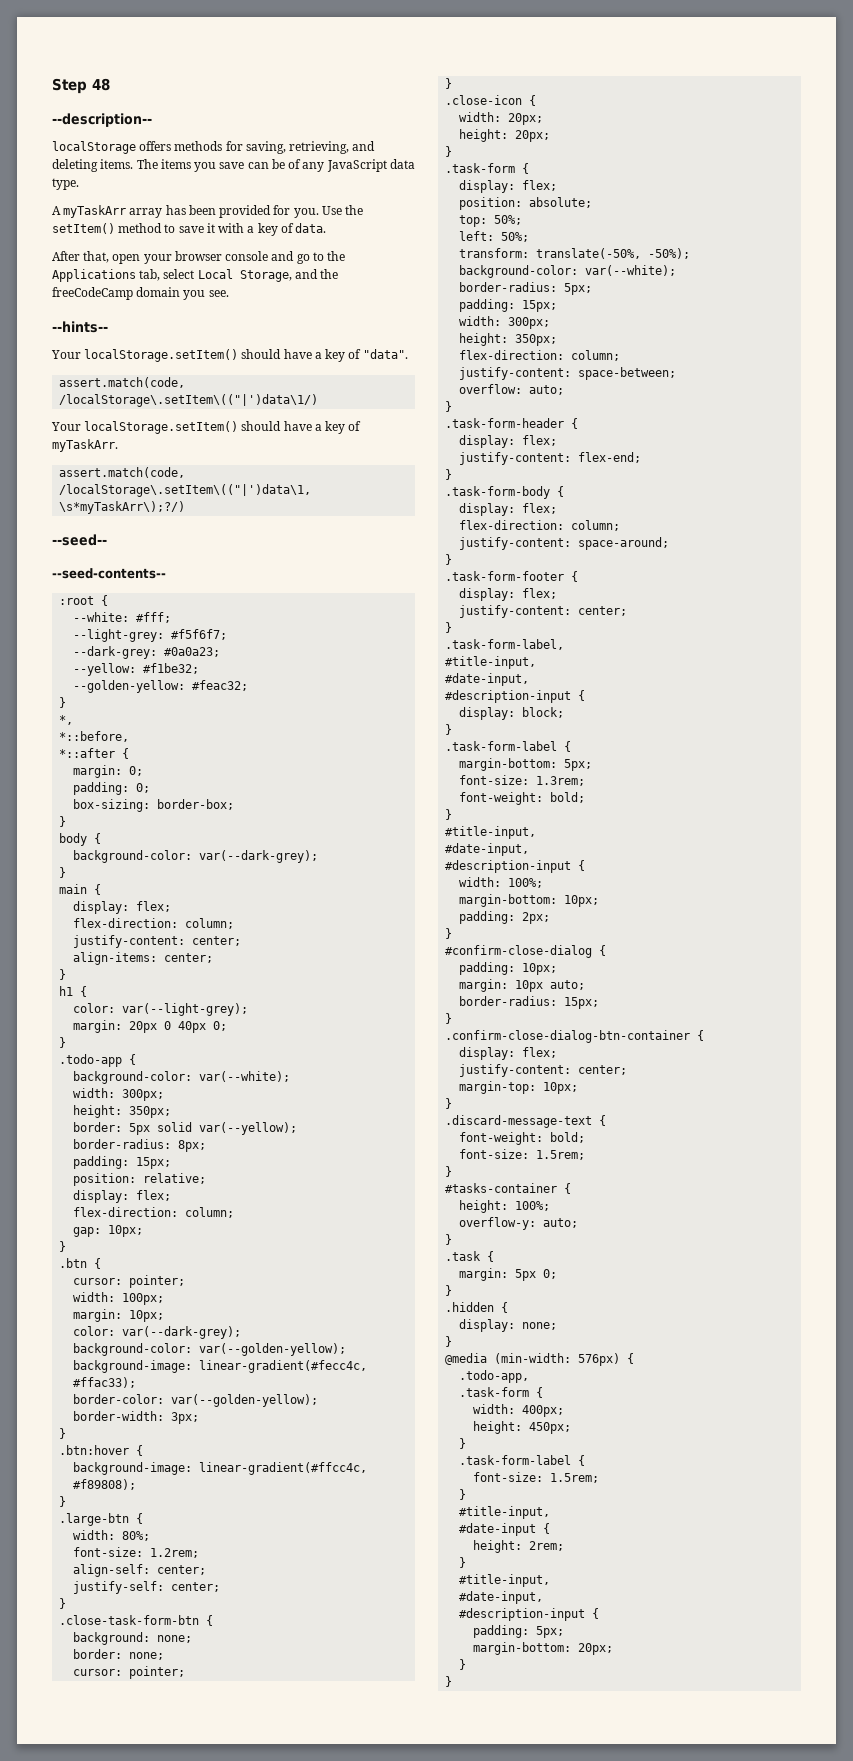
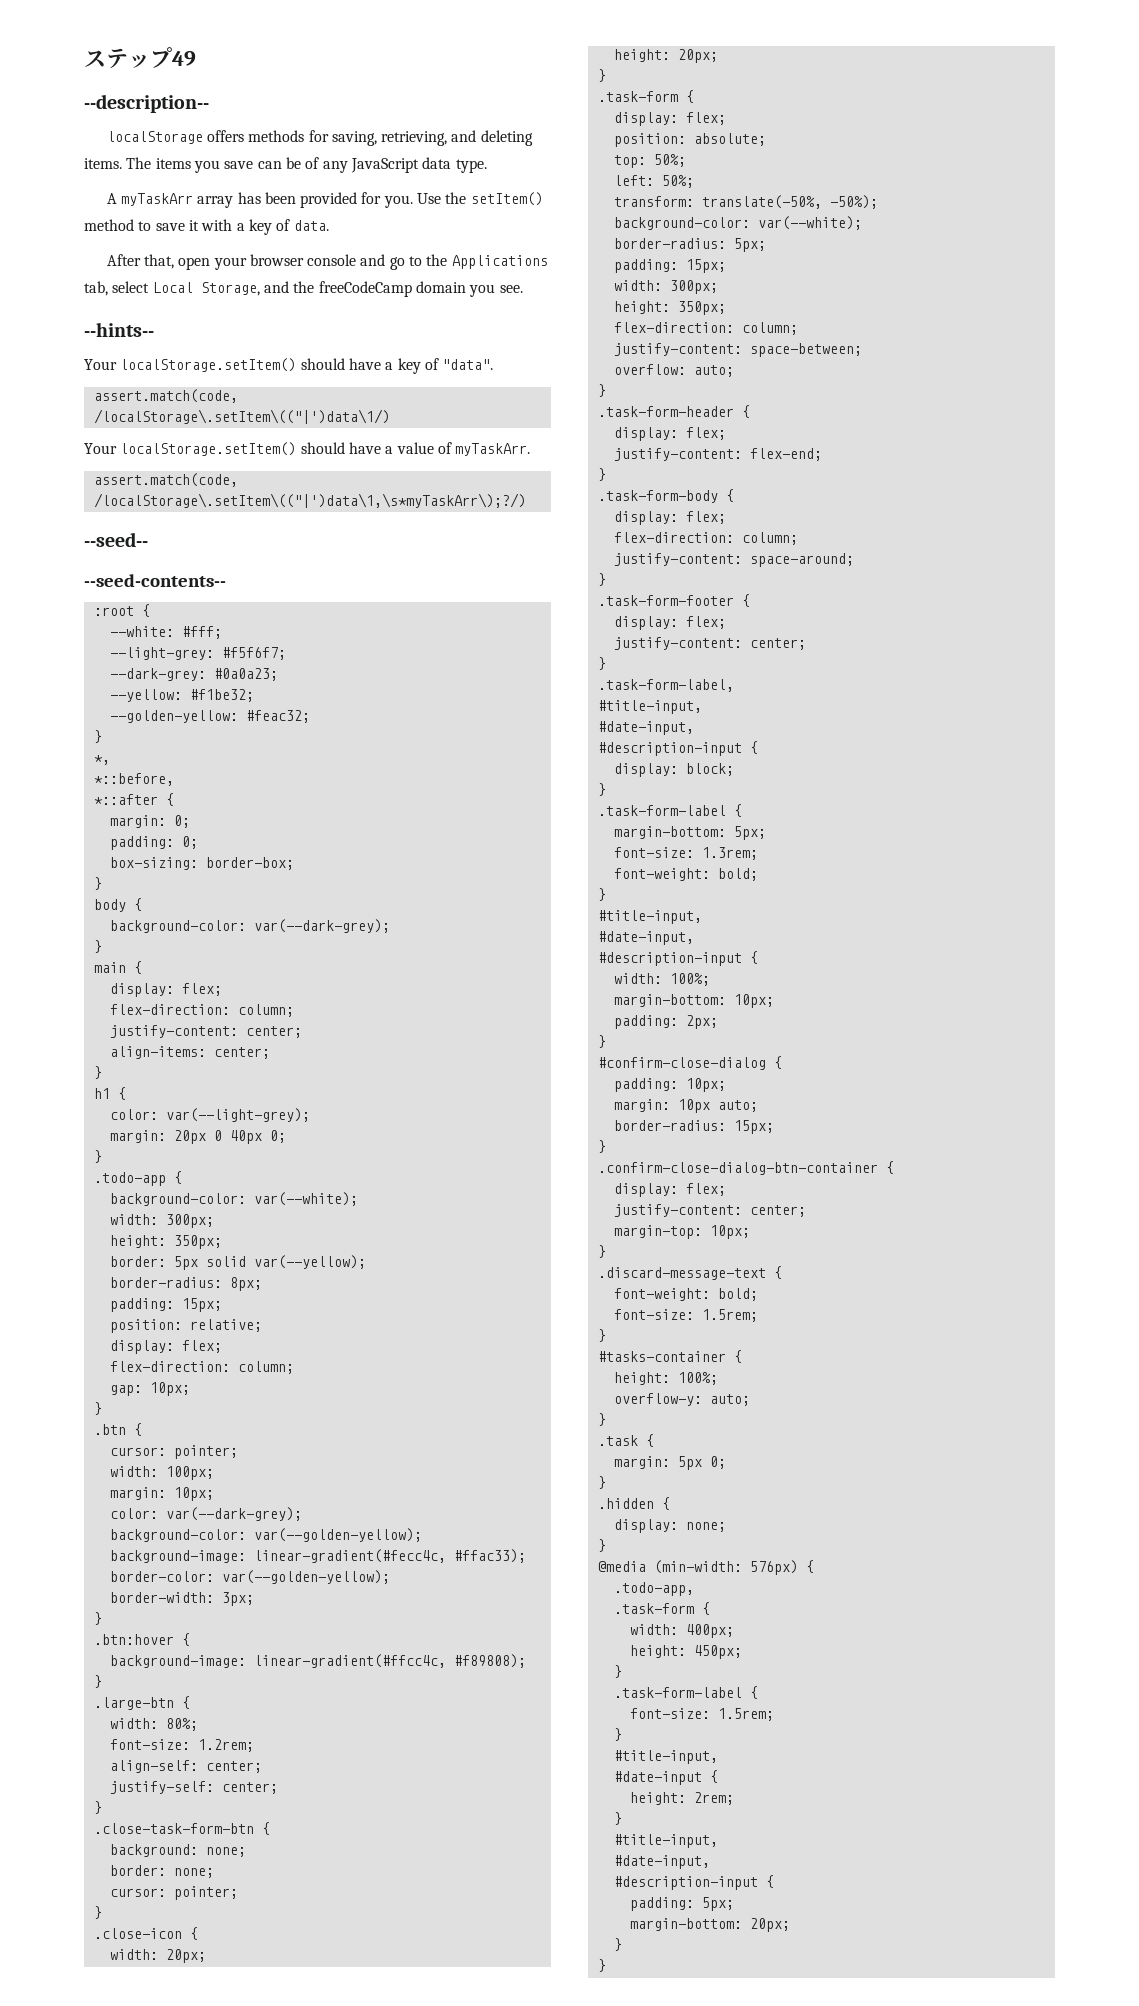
[52,78,110,94] Step 48 -> [84,47,196,69] ステップ49
[325,421,346,434] key -> [396,442,434,454] value

